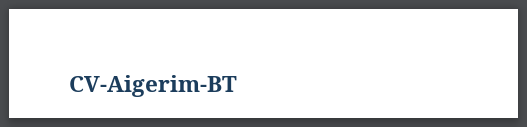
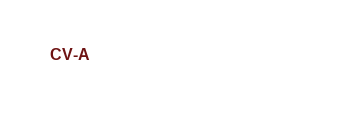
[69,75,237,97] CV-Aigerim-BT -> [50,48,90,60] CV-A

